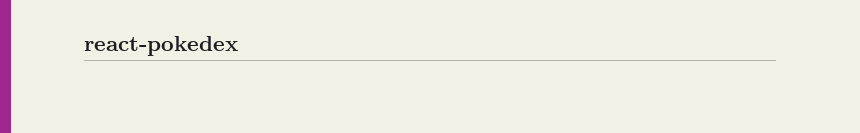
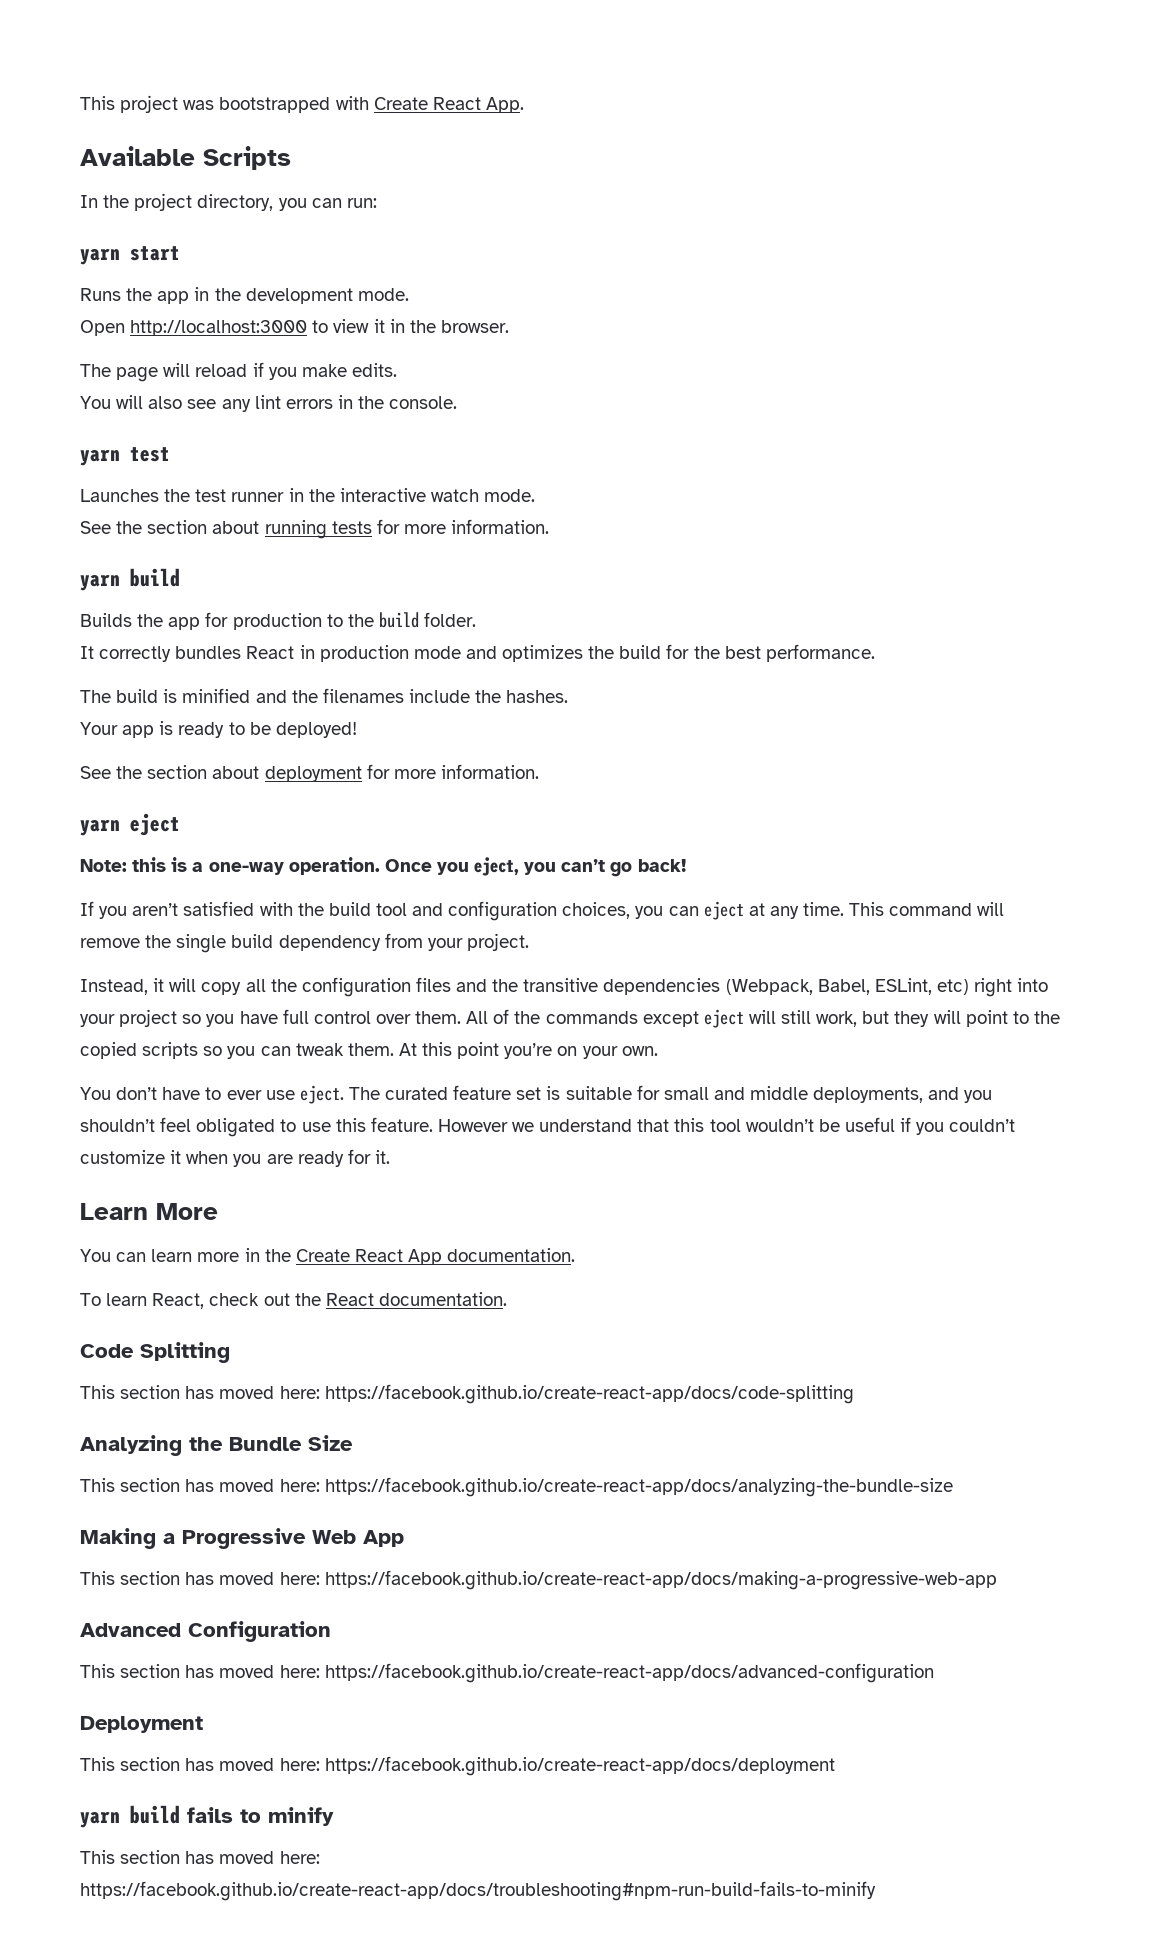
[84,36,238,56] react-pokedex -> [80,95,524,113] [80,146,291,170] [80,193,377,211] [80,246,180,265] [80,287,409,304] [80,319,509,336] [80,362,397,382] [80,395,458,412] [80,447,170,466] [80,488,536,502] [80,519,550,539] [80,568,180,591] [80,612,477,630] [80,644,875,662] [80,688,569,703] [80,721,357,738] [80,764,539,782] [80,813,180,836] [80,857,686,877] [80,901,1005,921] [80,933,529,953] [80,977,1049,997] [80,1009,1060,1028] [80,1042,658,1059] [80,1085,993,1104] [80,1117,1016,1137] [80,1149,390,1167] [80,1203,218,1220] [80,1248,576,1265] [80,1292,507,1309] [80,1342,230,1363] [80,1384,854,1404] [80,1435,353,1456] [80,1477,953,1497] [80,1528,404,1549] [80,1570,997,1590] [80,1621,331,1642] [80,1663,934,1683] [80,1716,203,1733] [80,1756,835,1776] [80,1805,334,1828] [80,1850,320,1864] [80,1881,876,1901] This project was bootstrapped with Create React App. // Available Scripts // In the project directory, you can run: // yarn start // Runs the app in the development mode. // Open http://localhost:3000 to view it in the browser. // The page will reload if you make edits. // You will also see any lint errors in the console. // yarn test // Launches the test runner in the interactive watch mode. // See the section about running tests for more information. // yarn build // Builds the app for production to the build folder. // It correctly bundles React in production mode and optimizes the build for the best performance. // The build is minified and the filenames include the hashes. // Your app is ready to be deployed! // See the section about deployment for more information. // yarn eject // Note: this is a one-way operation. Once you eject, you can’t go back! // If you aren’t satisfied with the build tool and configuration choices, you can eject at any time. This command will remove the single build dependency from your project. // Instead, it will copy all the configuration files and the transitive dependencies (Webpack, Babel, ESLint, etc) right into your project so you have full control over them. All of the commands except eject will still work, but they will point to the copied scripts so you can tweak them. At this point you’re on your own. // You don’t have to ever use eject. The curated feature set is suitable for small and middle deployments, and you shouldn’t feel obligated to use this feature. However we understand that this tool wouldn’t be useful if you couldn’t customize it when you are ready for it. // Learn More // You can learn more in the Create React App documentation. // To learn React, check out the React documentation. // Code Splitting // This section has moved here: https://facebook.github.io/create-react-app/docs/code-splitting // Analyzing the Bundle Size // This section has moved here: https://facebook.github.io/create-react-app/docs/analyzing-the-bundle-size // Making a Progressive Web App // This section has moved here: https://facebook.github.io/create-react-app/docs/making-a-progressive-web-app // Advanced Configuration // This section has moved here: https://facebook.github.io/create-react-app/docs/advanced-configuration // Deployment // This section has moved here: https://facebook.github.io/create-react-app/docs/deployment // yarn build fails to minify // This section has moved here: https://facebook.github.io/create-react-app/docs/troubleshooting#npm-run-build-fails-to-minify

